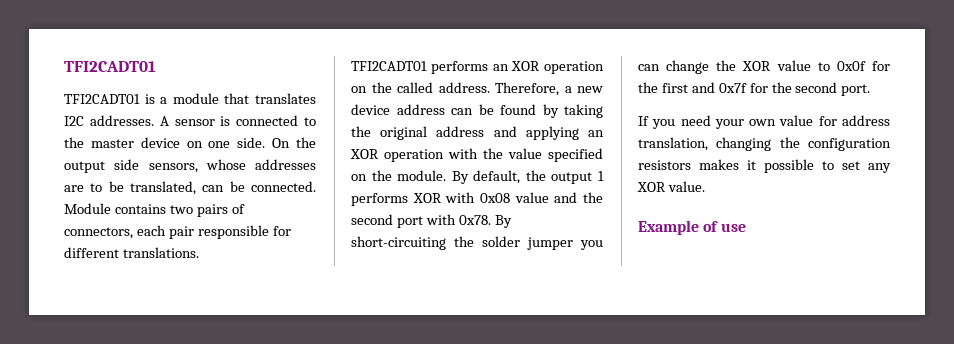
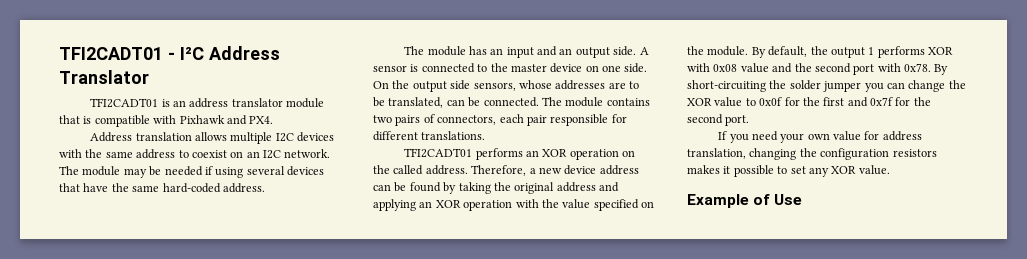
[64,61,156,72] [64,93,316,104] [64,115,154,126] TFI2CADT01 // TFI2CADT01 is a module that translates I2C addresses. -> [59,46,280,60] [59,70,149,84] [90,98,325,108] [59,115,274,127] [90,132,335,144] [59,149,331,159] [59,166,324,178] [59,183,265,193] [404,46,637,58] TFI2CADT01 - I²C Address Translator // TFI2CADT01 is an address translator module that is compatible with Pixhawk and PX4. // Address translation allows multiple I2C devices with the same address to coexist on an I2C network. The module may be needed if using several devices that have the same hard-coded address. // The module has an input and an output side.
[64,203,111,214] Module -> [541,97,604,107] The module
[720,223,746,232] use -> [774,194,803,205] Use

